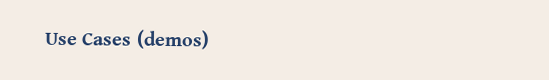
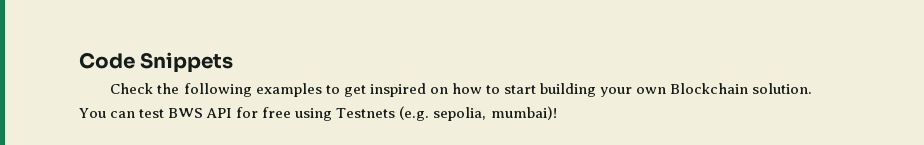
[44,29,210,50] Use Cases (demos) -> [79,52,234,73] [110,83,813,97] [79,106,557,121] Code Snippets // Check the following examples to get inspired on how to start building your own Blockchain solution. // You can test BWS API for free using Testnets (e.g. sepolia, mumbai)!

